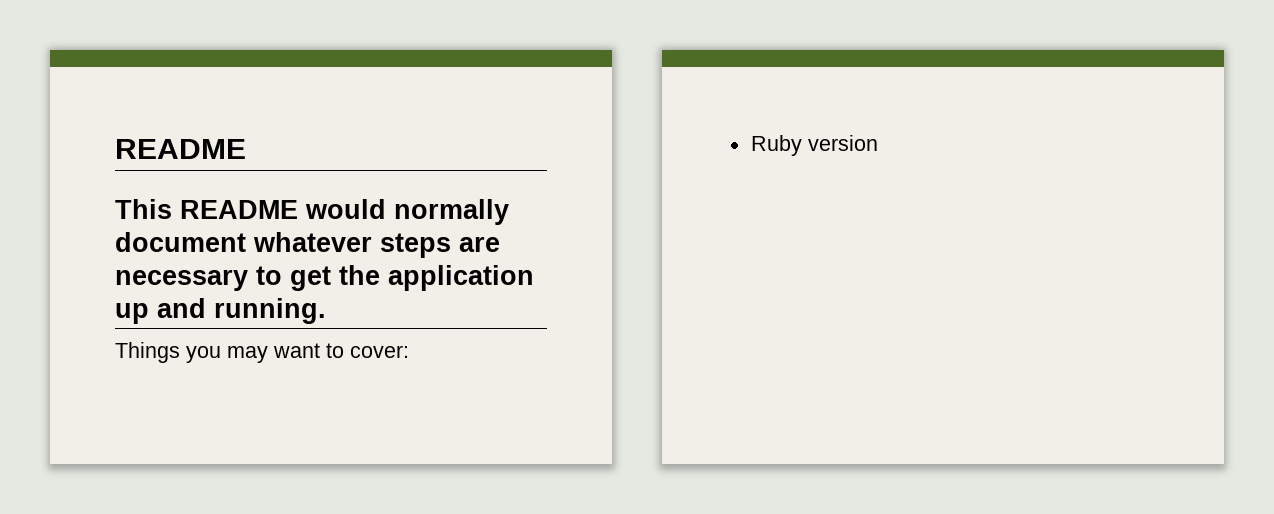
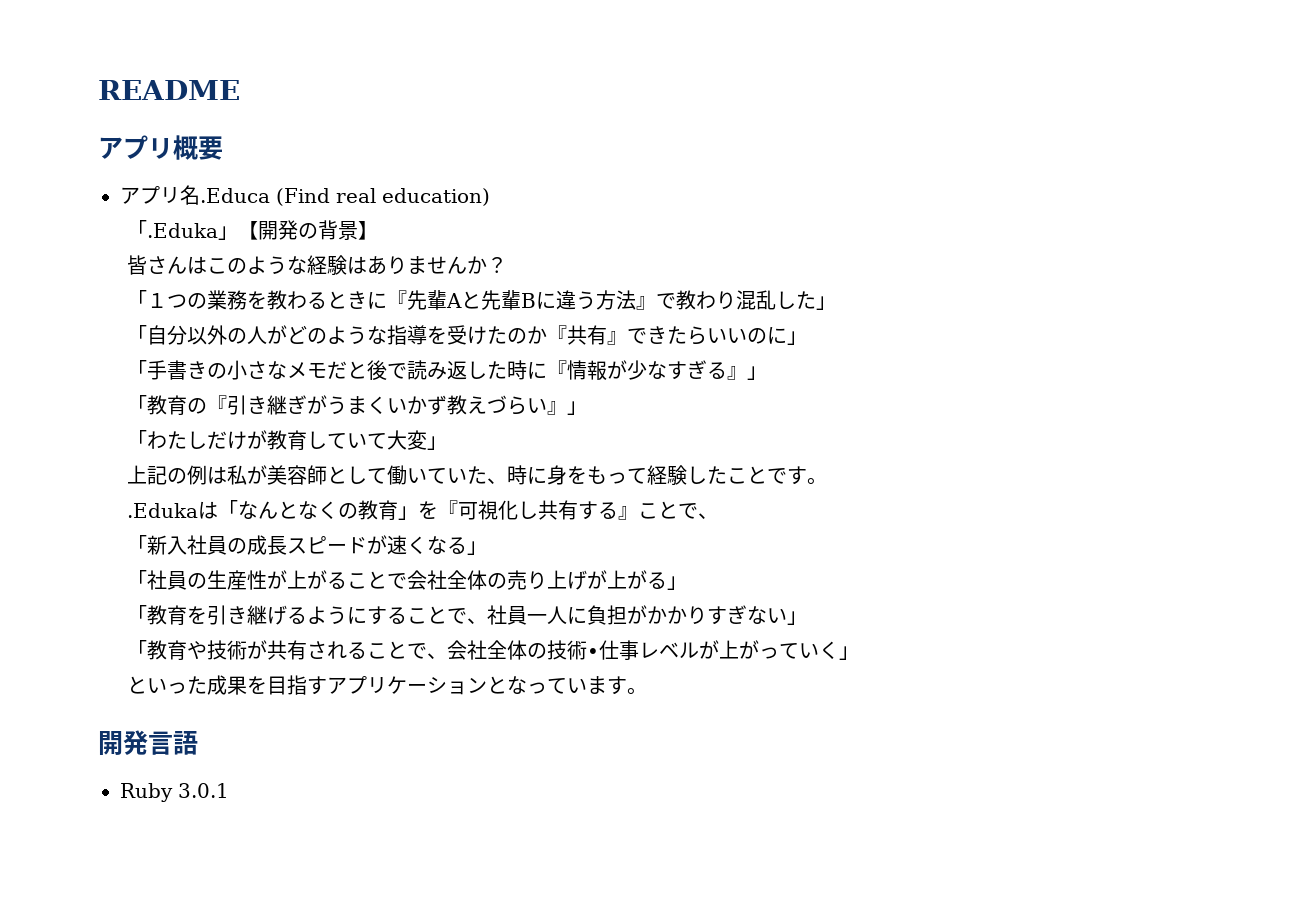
[115,199,509,225] [115,232,500,258] [115,265,534,291] [115,298,326,324] [115,342,409,363] This README would normally document whatever steps are necessary to get the application up and running. // Things you may want to cover: -> [98,135,223,160] [120,185,490,206] [126,220,378,240] [126,255,507,276] [126,290,836,310] [126,325,807,345] [126,360,767,381] [126,395,587,415] [126,430,447,450] [126,465,827,486] [126,500,718,520] [126,535,487,555] [126,570,687,590] [126,605,807,625] [126,640,859,660] [126,675,647,695] [98,730,198,755] アプリ概要 // アプリ名.Educa (Find real education) // 「.Eduka」【開発の背景】 // 皆さんはこのような経験はありませんか？ // 「１つの業務を教わるときに『先輩Aと先輩Bに違う方法』で教わり混乱した」 // 「自分以外の人がどのような指導を受けたのか『共有』できたらいいのに」 // 「手書きの小さなメモだと後で読み返した時に『情報が少なすぎる』」 // 「教育の『引き継ぎがうまくいかず教えづらい』」 // 「わたしだけが教育していて大変」 // 上記の例は私が美容師として働いていた、時に身をもって経験したことです。 // .Edukaは「なんとなくの教育」を『可視化し共有する』ことで、 // 「新入社員の成長スピードが速くなる」 // 「社員の生産性が上がることで会社全体の売り上げが上がる」 // 「教育を引き継げるようにすることで、社員一人に負担がかかりすぎない」 // 「教育や技術が共有されることで、会社全体の技術•仕事レベルが上がっていく」 // といった成果を目指すアプリケーションとなっています。 // 開発言語
[807,135,878,151] version -> [178,783,229,798] 3.0.1

